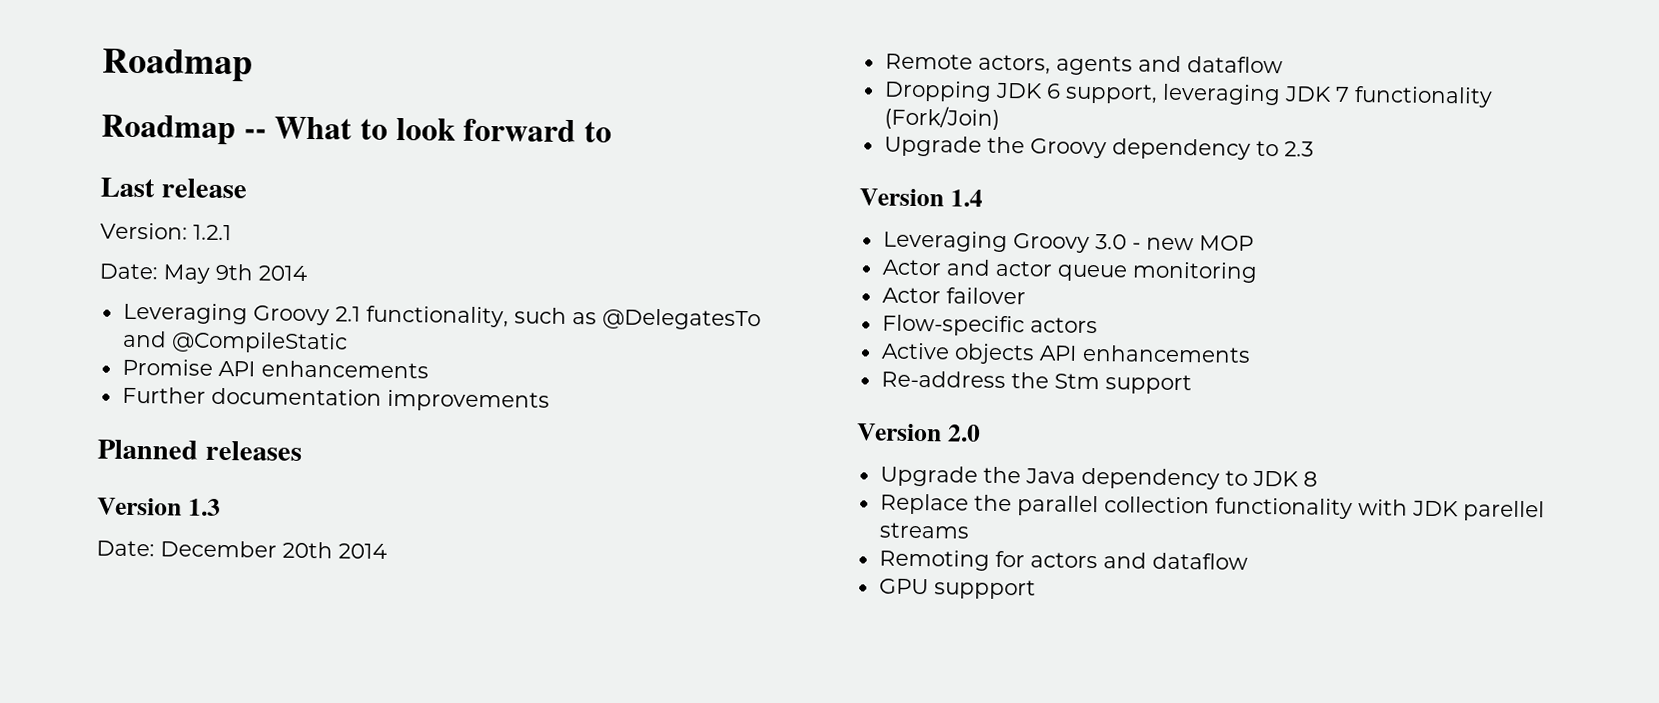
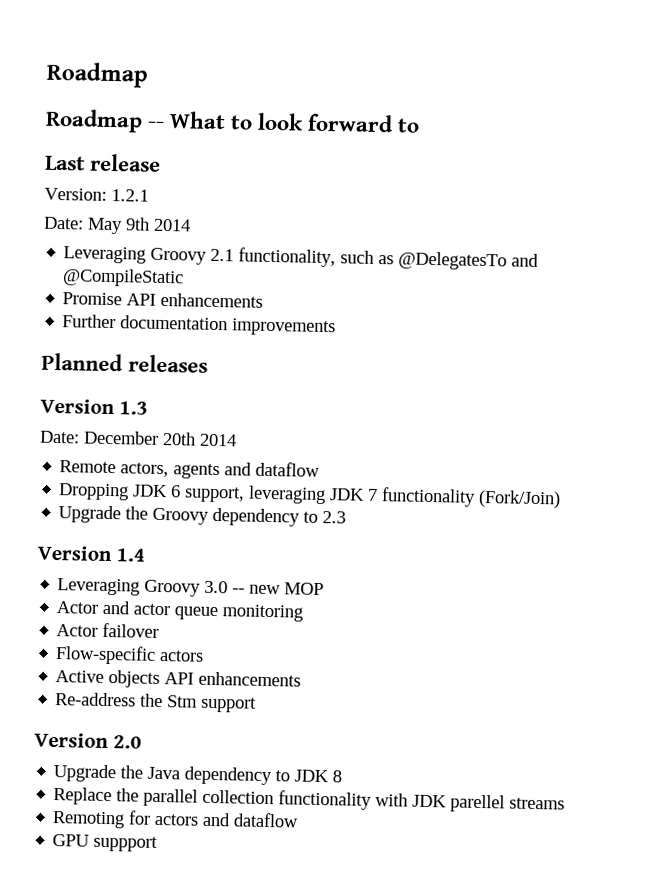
[1131,242,1141,250] - -> [232,588,246,594] --

